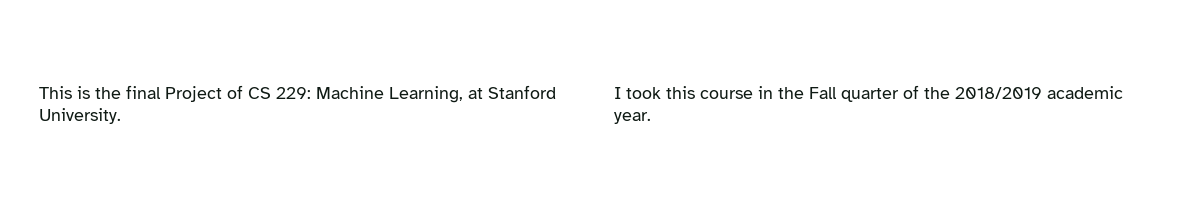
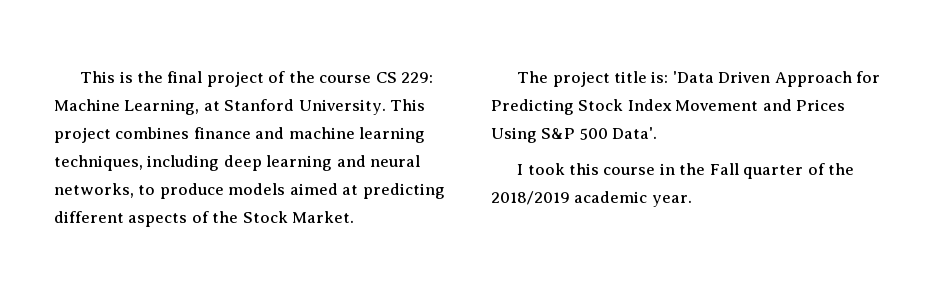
[165,85,243,102] Project of -> [206,71,372,87] project of the course
(121, 116) none -> [390,99,426,111] [54,127,426,143] [54,155,421,171] [54,183,445,199] [54,211,355,227] [517,71,881,87] [491,99,846,115] [491,127,658,143] This project combines finance and machine learning techniques, including deep learning and neural networks, to produce models aimed at predicting different aspects of the Stock Market. // The project title is: 'Data Driven Approach for Predicting Stock Index Movement and Prices Using S&P 500 Data'.

